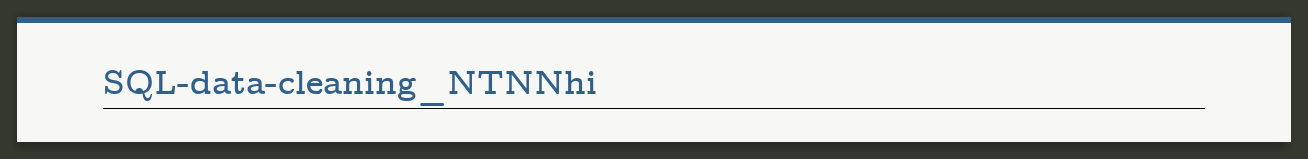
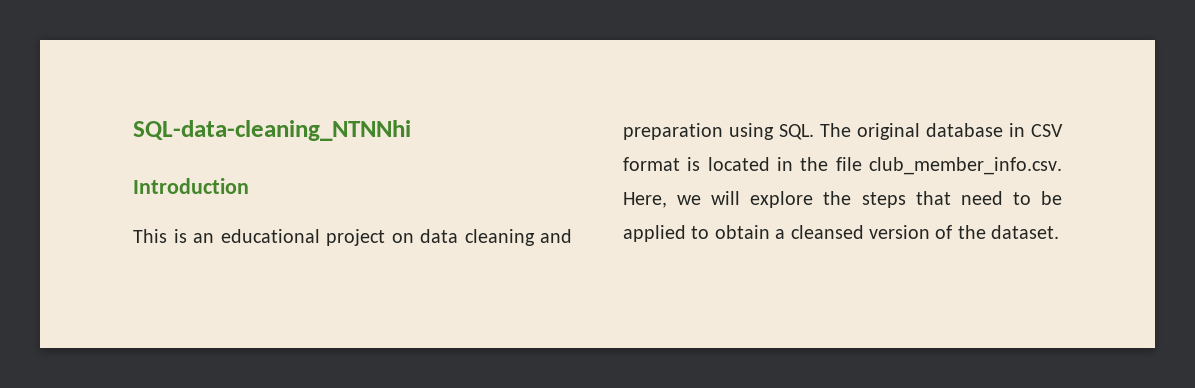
(597, 88) none -> [133,178,249,194] [133,229,572,246] [623,123,1063,140] [623,157,1062,175] [623,191,1062,208] [623,225,1060,242] // Introduction // This is an educational project on data cleaning and preparation using SQL. The original database in CSV format is located in the file club_member_info.csv. Here, we will explore the steps that need to be applied to obtain a cleansed version of the dataset.

